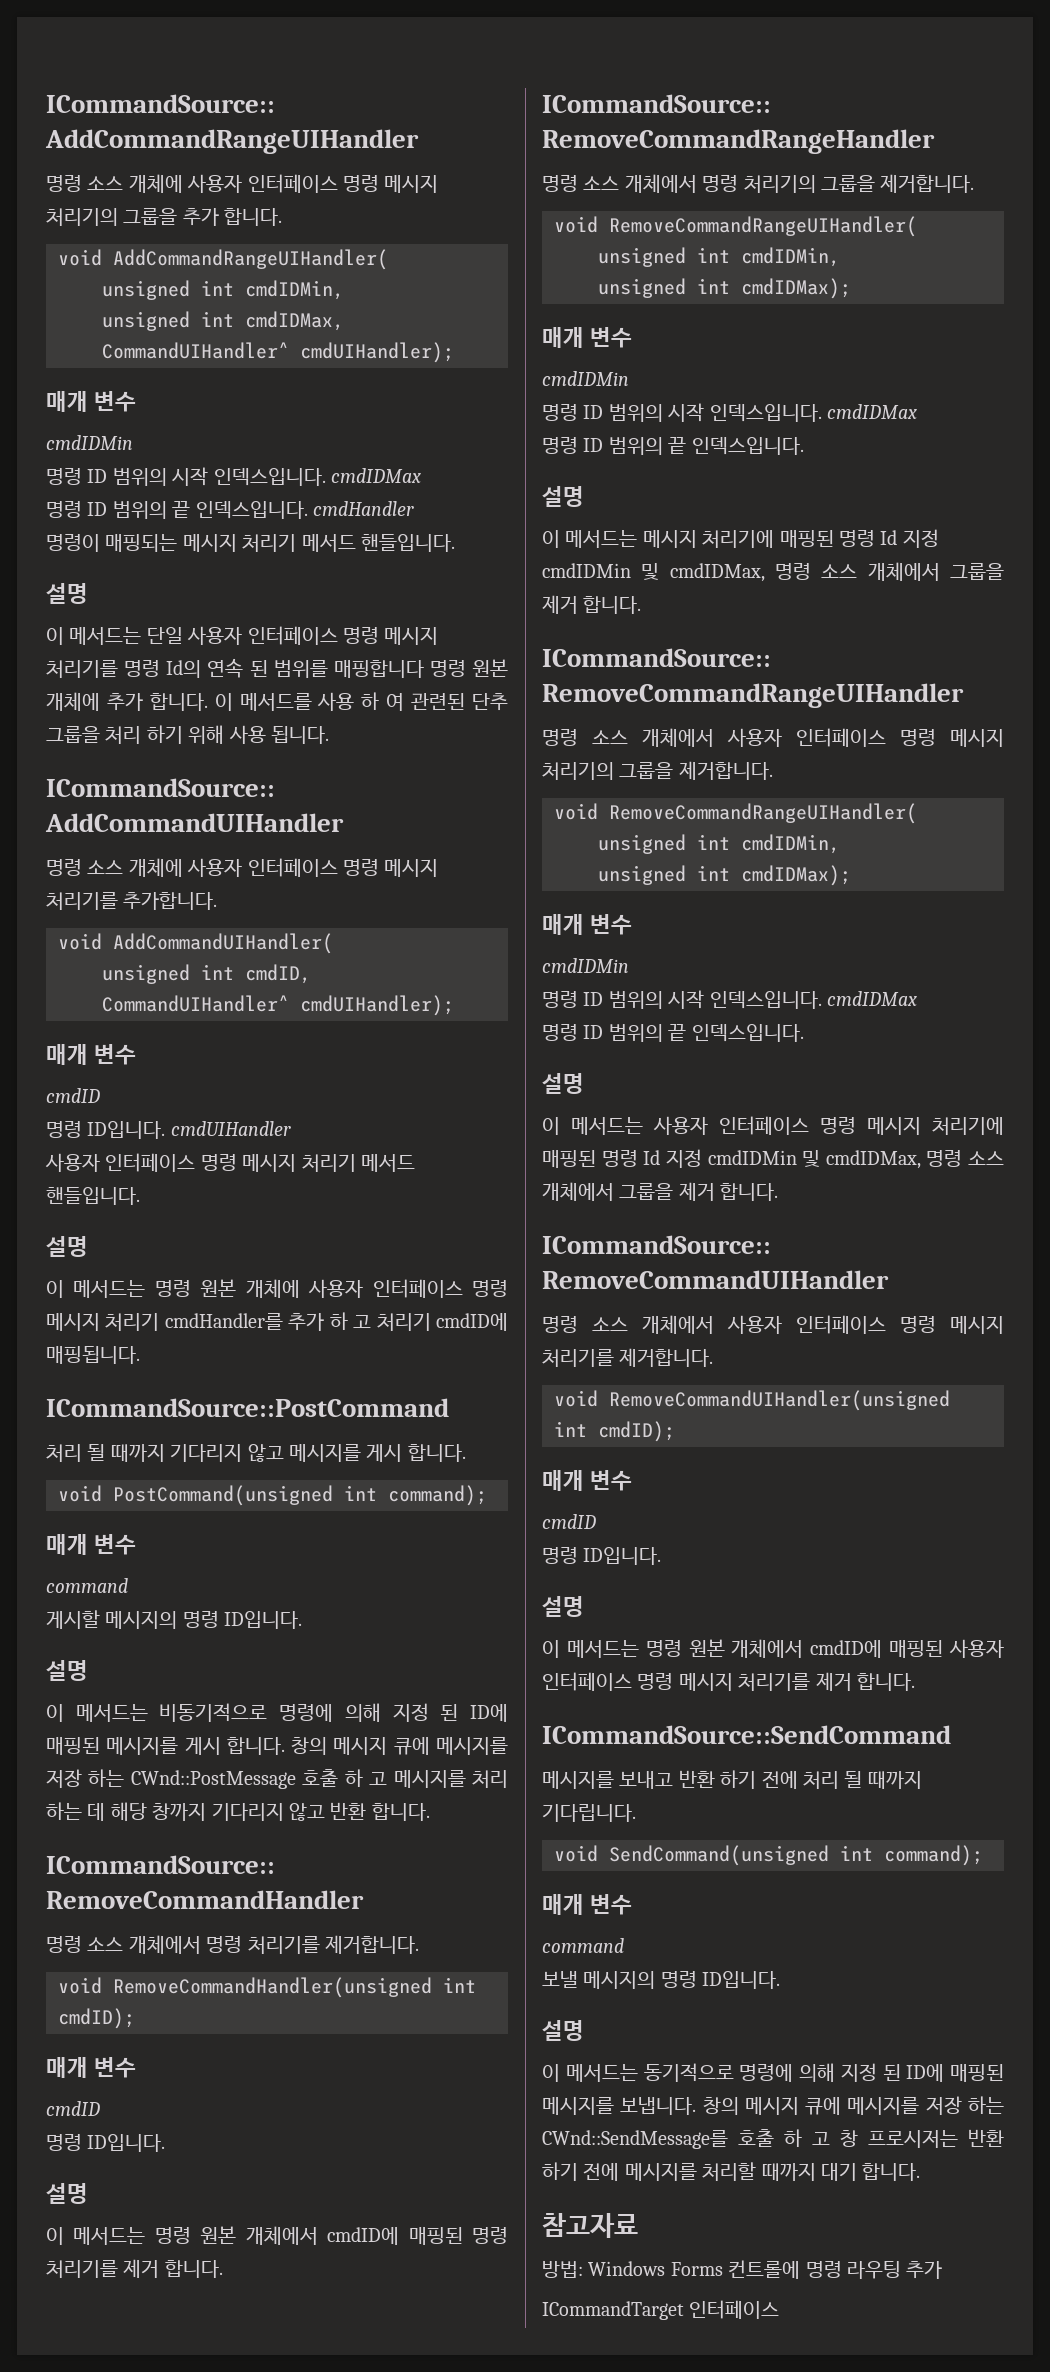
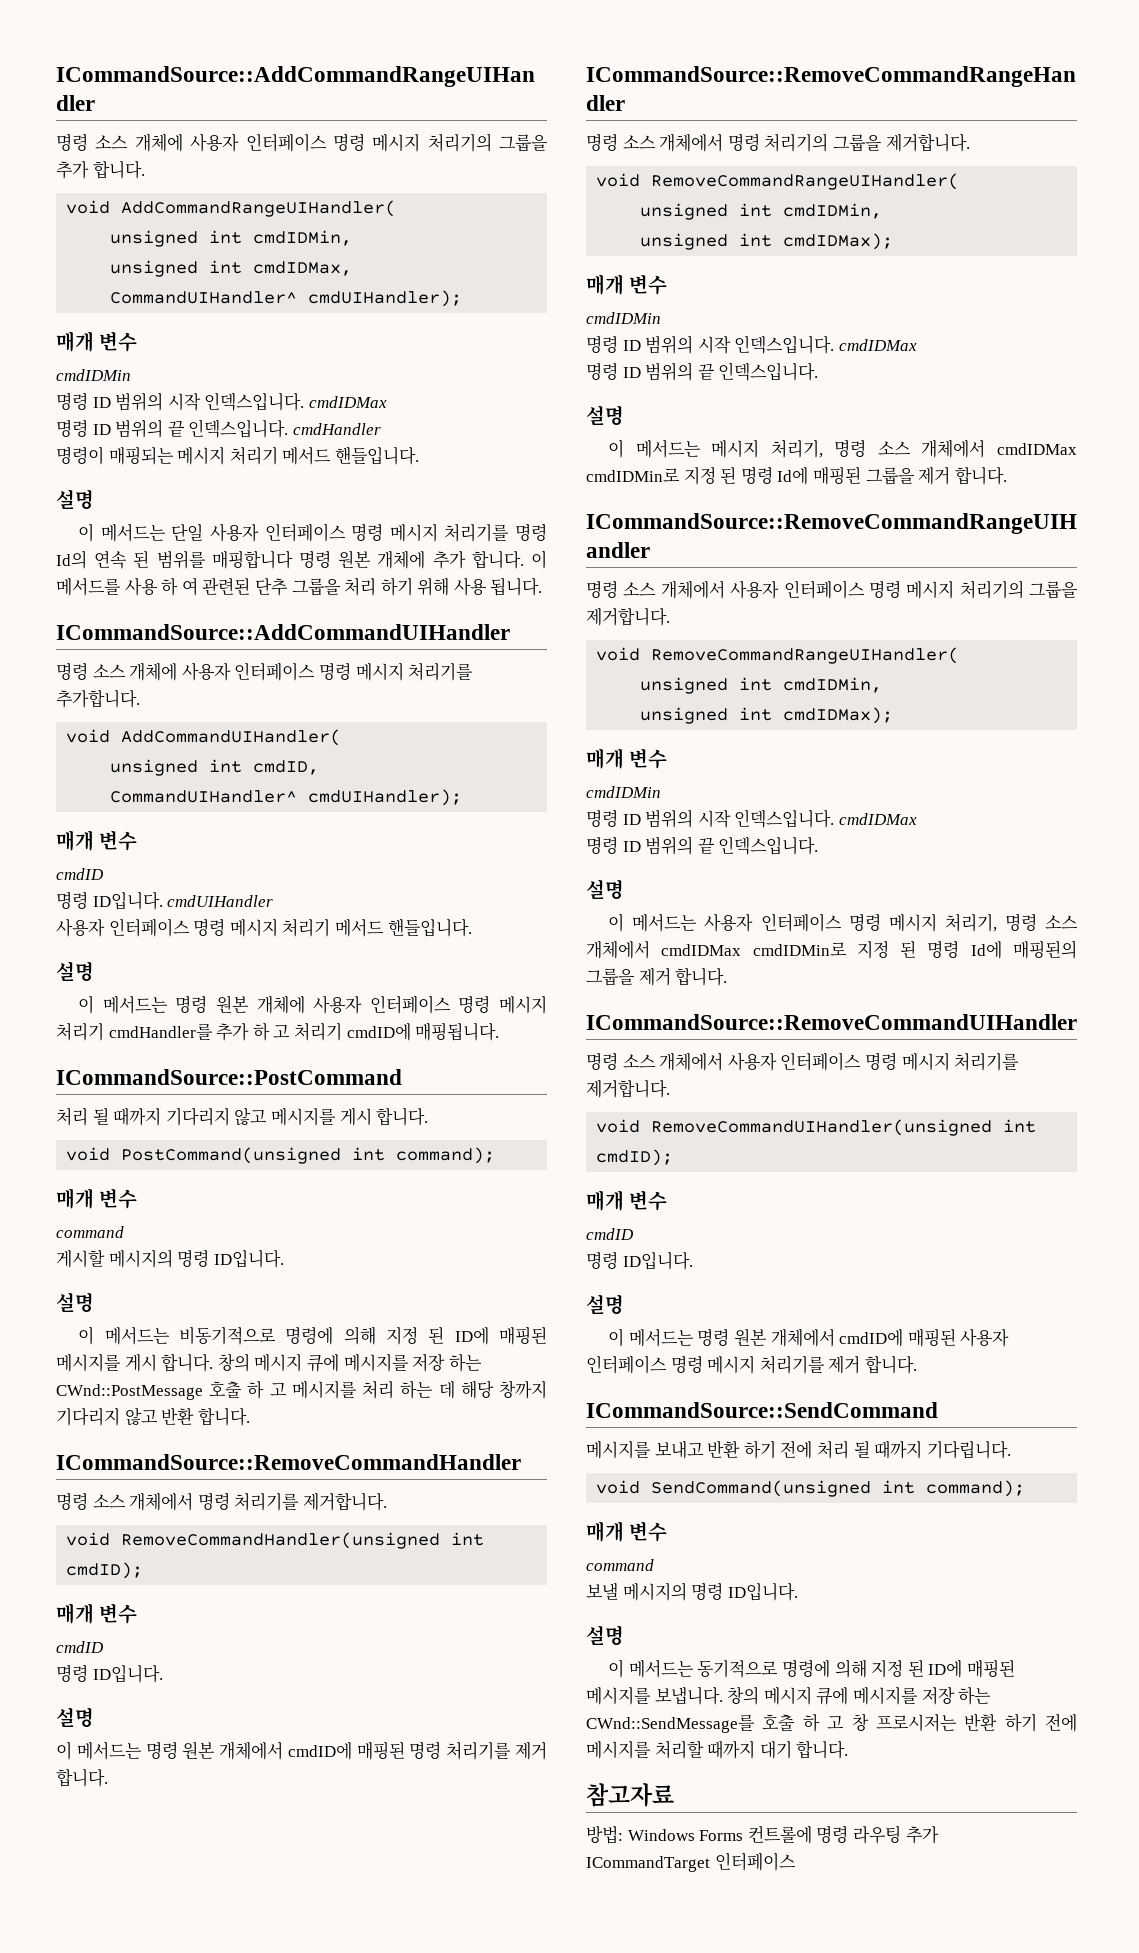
[702,529,939,548] [542,562,940,582] 처리기에 매핑된 명령 Id 지정 cmdIDMin 및 cmdIDMax, 명령 소스 개체에서 -> [770,439,1077,458] [586,466,861,485] 처리기, 명령 소스 개체에서 cmdIDMax cmdIDMin로 지정 된 명령 Id에 매핑된
[932,1117,1004,1135] [542,1149,1004,1169] [542,1182,614,1201] 처리기에 매핑된 명령 Id 지정 cmdIDMin 및 cmdIDMax, 명령 소스 개체에서 -> [944,913,1078,932] [586,940,1077,959] 처리기, 명령 소스 개체에서 cmdIDMax cmdIDMin로 지정 된 명령 Id에 매핑된의

